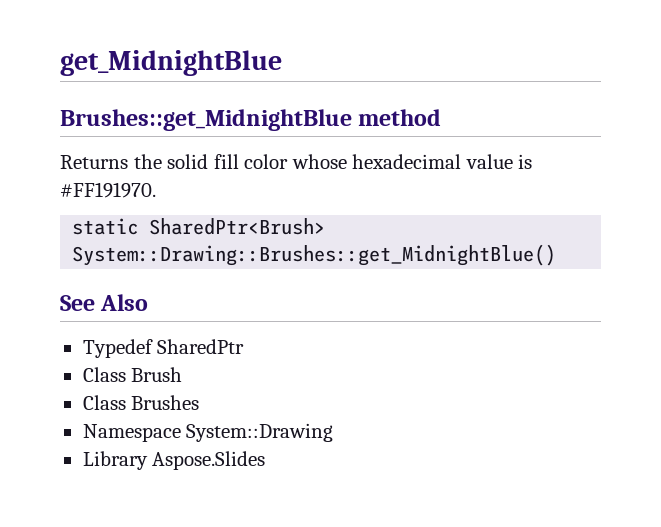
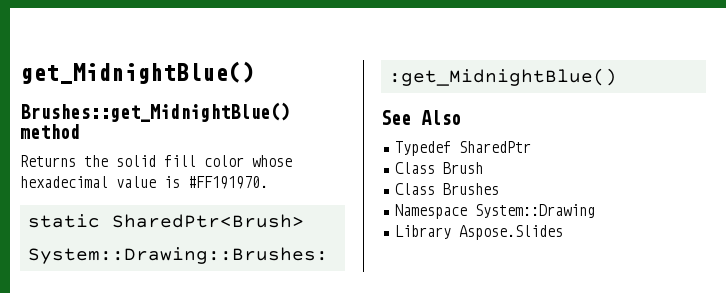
[60,50,282,76] [60,109,352,131] get_MidnightBlue // Brushes::get_MidnightBlue -> [20,61,254,84] [20,102,290,122] get_MidnightBlue() // Brushes::get_MidnightBlue()

